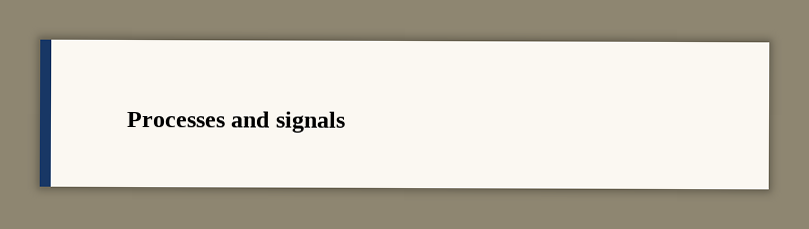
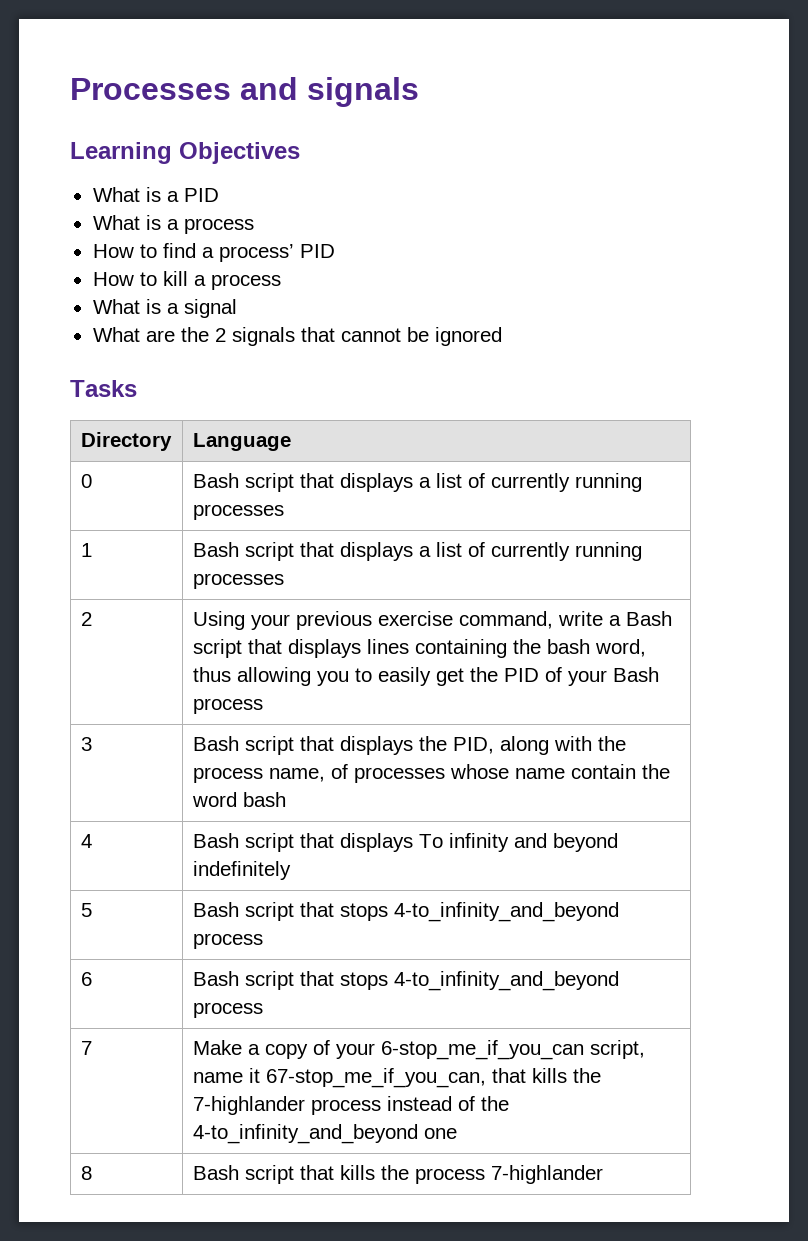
(346, 122) none -> [70,142,300,164] [92,187,219,202] [92,215,254,234] [92,243,335,262] [92,271,281,290] [92,299,237,318] [92,327,502,346] [70,380,137,397] [80,432,172,451] [192,433,291,451] [80,474,92,488] [192,473,642,492] [192,504,284,520] [80,543,92,557] [192,542,642,561] [192,573,284,589] [80,612,92,626] [192,611,672,630] [192,639,646,658] [192,667,659,686] [192,698,263,714] [80,737,92,751] [192,736,626,755] [192,764,670,783] [191,792,286,807] [80,834,92,848] [192,833,618,852] [192,861,291,880] [80,903,92,917] [192,902,619,922] [192,933,263,949] [80,972,92,986] [192,971,619,991] [192,1002,263,1018] [80,1041,92,1055] [192,1040,645,1060] [192,1068,601,1088] [192,1096,509,1115] [192,1124,457,1144] [80,1166,92,1180] [192,1165,603,1184] // Learning Objectives // What is a PID // What is a process // How to find a process’ PID // How to kill a process // What is a signal // What are the 2 signals that cannot be ignored // Tasks // Directory | Language // 0 | Bash script that displays a list of currently running processes // 1 | Bash script that displays a list of currently running processes // 2 | Using your previous exercise command, write a Bash script that displays lines containing the bash word, thus allowing you to easily get the PID of your Bash process // 3 | Bash script that displays the PID, along with the process name, of processes whose name contain the word bash // 4 | Bash script that displays To infinity and beyond indefinitely // 5 | Bash script that stops 4-to_infinity_and_beyond process // 6 | Bash script that stops 4-to_infinity_and_beyond process // 7 | Make a copy of your 6-stop_me_if_you_can script, name it 67-stop_me_if_you_can, that kills the 7-highlander process instead of the 4-to_infinity_and_beyond one // 8 | Bash script that kills the process 7-highlander

